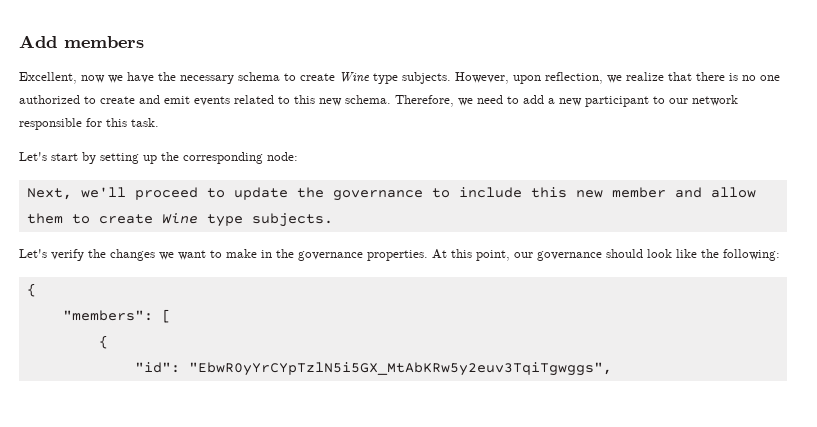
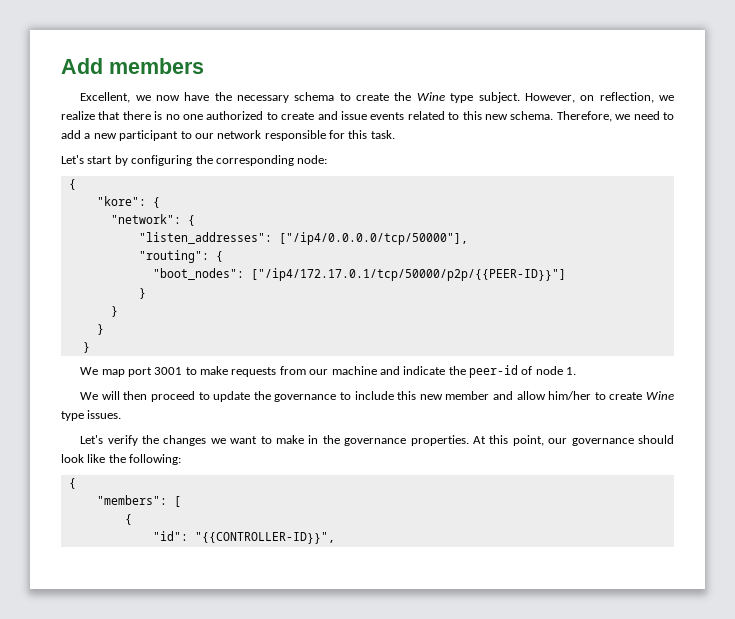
[81,75,123,83] now we -> [135,95,180,101] we now
[339,72,541,84] Wine type subjects. However, upon -> [394,92,595,103] the Wine type subject. However, on
[164,96,190,104] emit -> [341,111,367,120] issue
[100,153,157,164] setting up -> [131,155,193,166] configuring
[26,187,126,200] Next, we'll -> [68,179,76,190] [96,196,160,208] [110,214,195,226] [138,232,468,245] [138,250,223,263] [152,268,566,281] [138,288,146,299] [110,306,118,317] [96,324,104,335] [82,342,90,353] [80,365,577,378] [80,391,148,400] { // "kore": { // "network": { // "listen_addresses": ["/ip4/0.0.0.0/tcp/50000"], // "routing": { // "boot_nodes": ["/ip4/172.17.0.1/tcp/50000/p2p/{{PEER-ID}}"] // } // } // } // } // We map port 3001 to make requests from our machine and indicate the peer-id of node 1. // We will then
[26,213,333,227] them to create Wine type subjects. -> [548,391,675,400] [61,410,122,421] him/her to create Wine type issues.
[188,362,612,376] "EbwR0yYrCYpTzlN5i5GX_MtAbKRw5y2euv3TqiTgwggs", -> [194,532,335,544] "{{CONTROLLER-ID}}",

